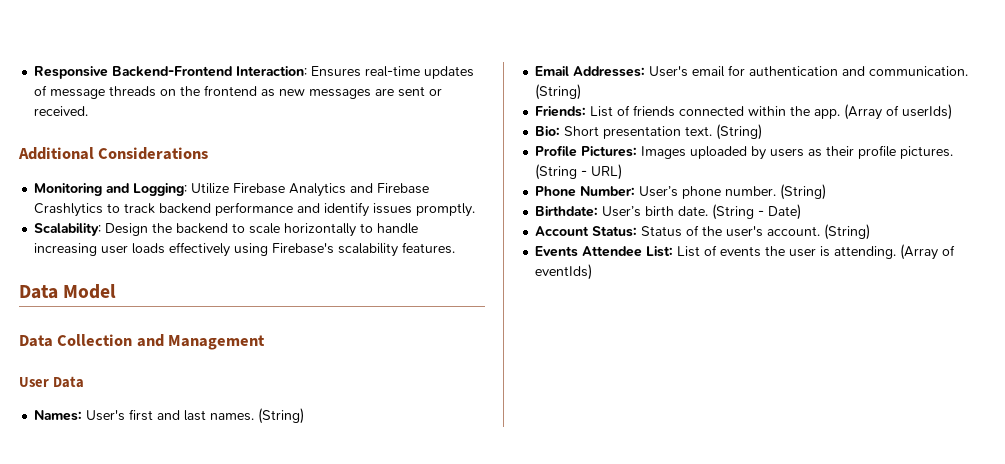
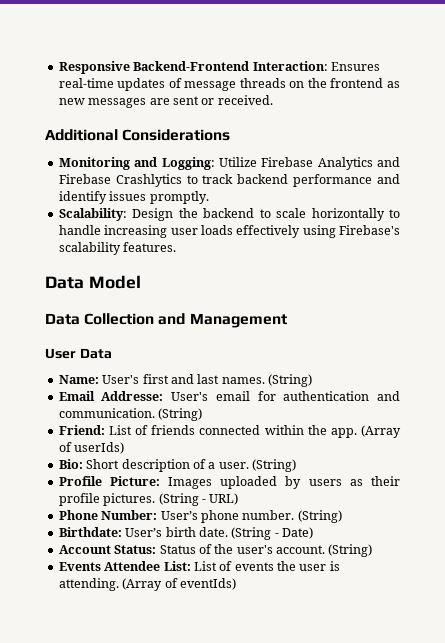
[34,410,83,421] Names: -> [58,375,99,384] Name:
[573,66,646,77] Addresses: -> [101,391,164,401] Addresse:
[535,106,587,117] Friends: -> [58,425,105,435] Friend:
[603,126,713,139] presentation text. -> [121,459,249,472] description of a user.
[581,146,638,157] Pictures: -> [109,476,160,486] Picture:

